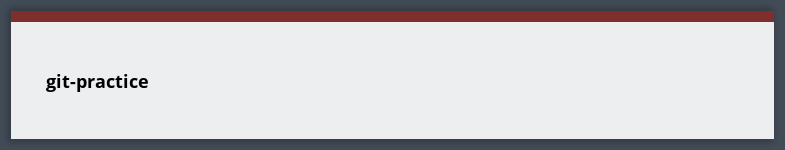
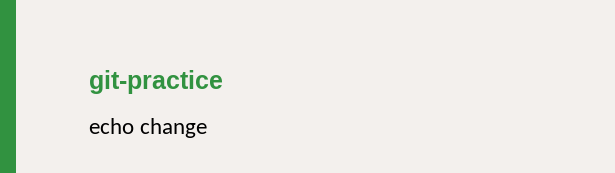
(149, 83) none -> [89,118,208,138] // echo change

